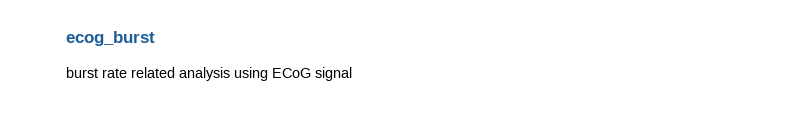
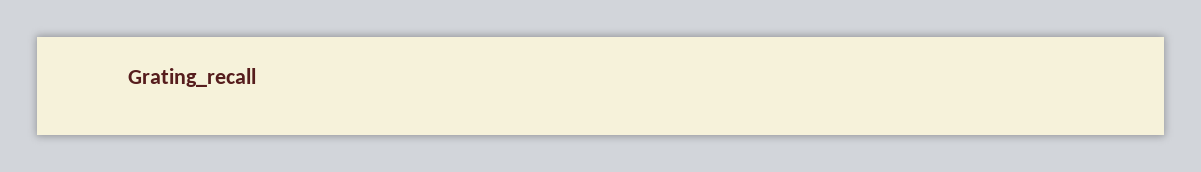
[66,31,155,46] [66,67,352,81] ecog_burst // burst rate related analysis using ECoG signal -> [128,68,256,87] Grating_recall

